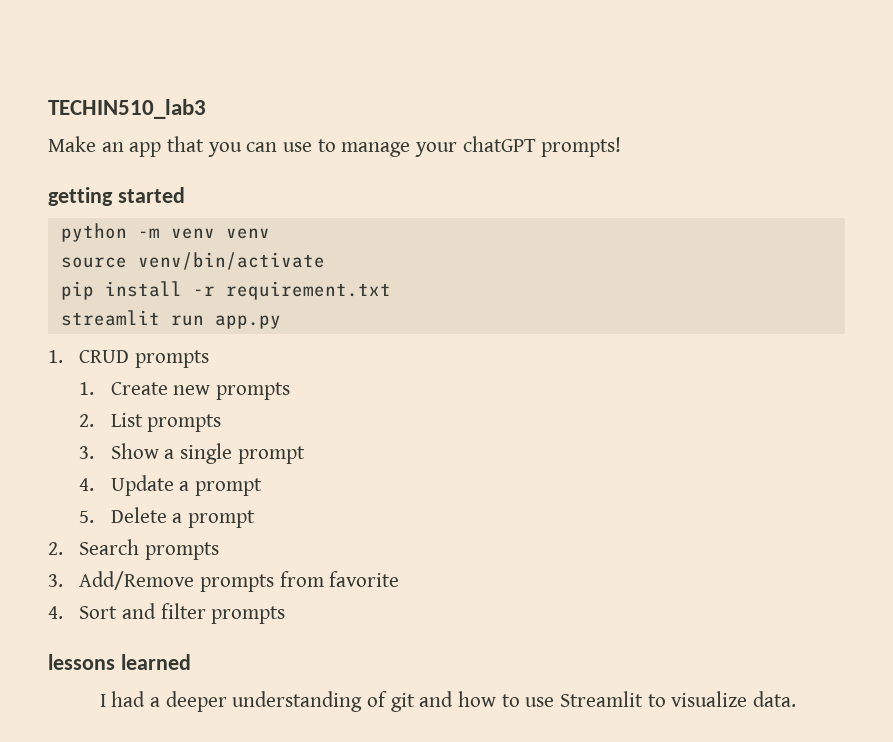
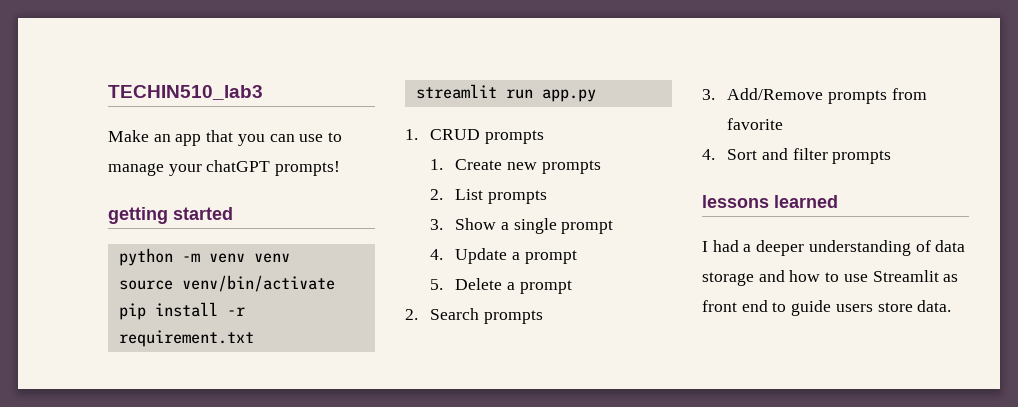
[390,693,415,712] git -> [935,240,966,252] [702,272,754,286] data storage
[647,691,748,707] to visualize -> [943,274,959,282] [702,300,913,316] as front end to guide users store

